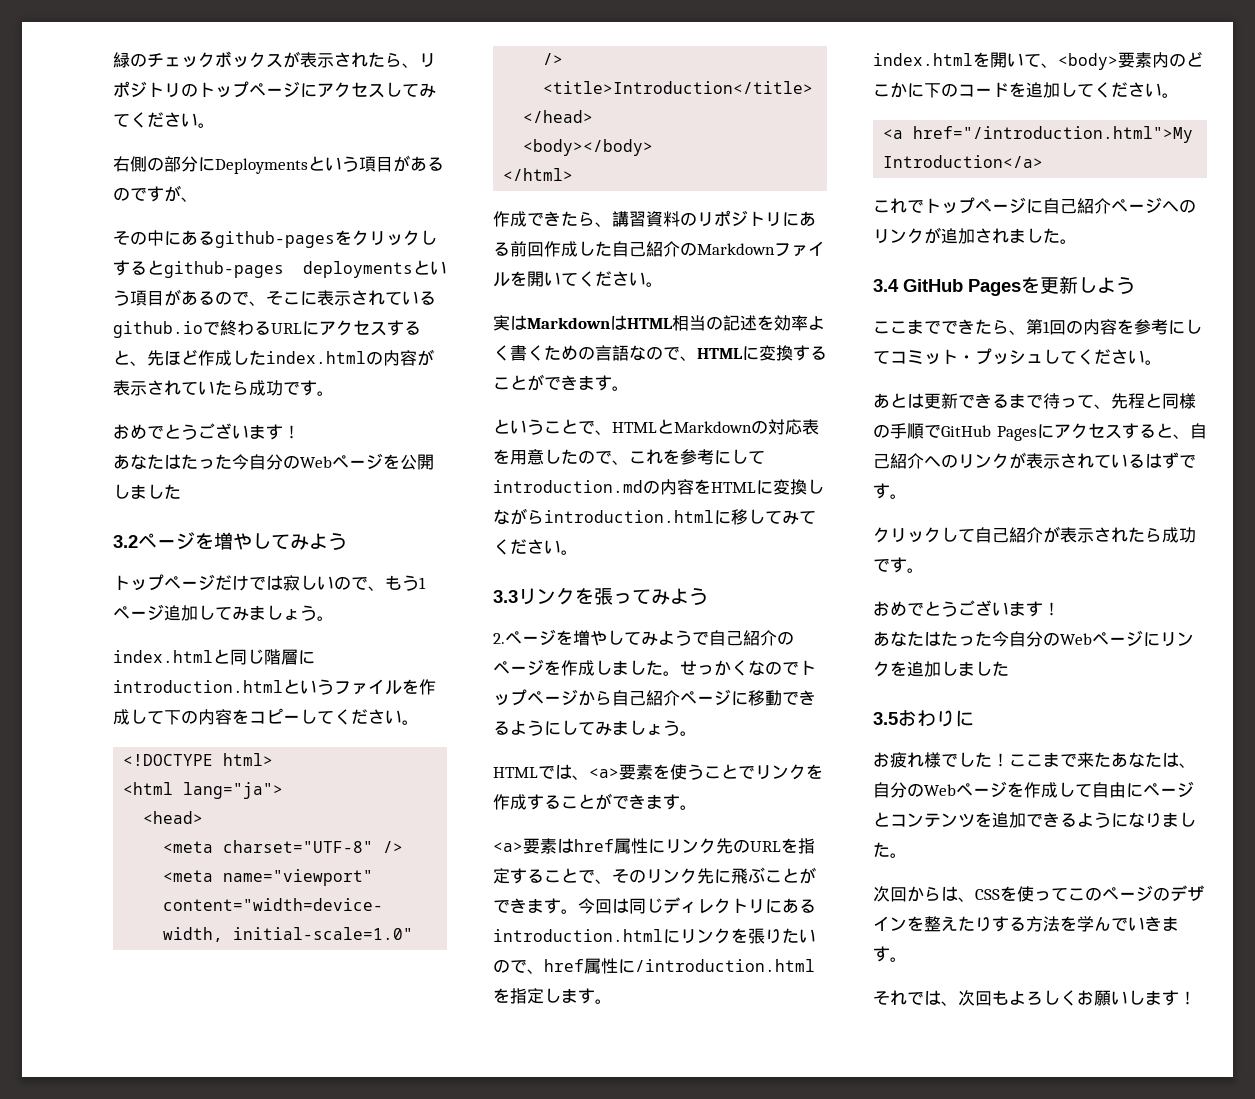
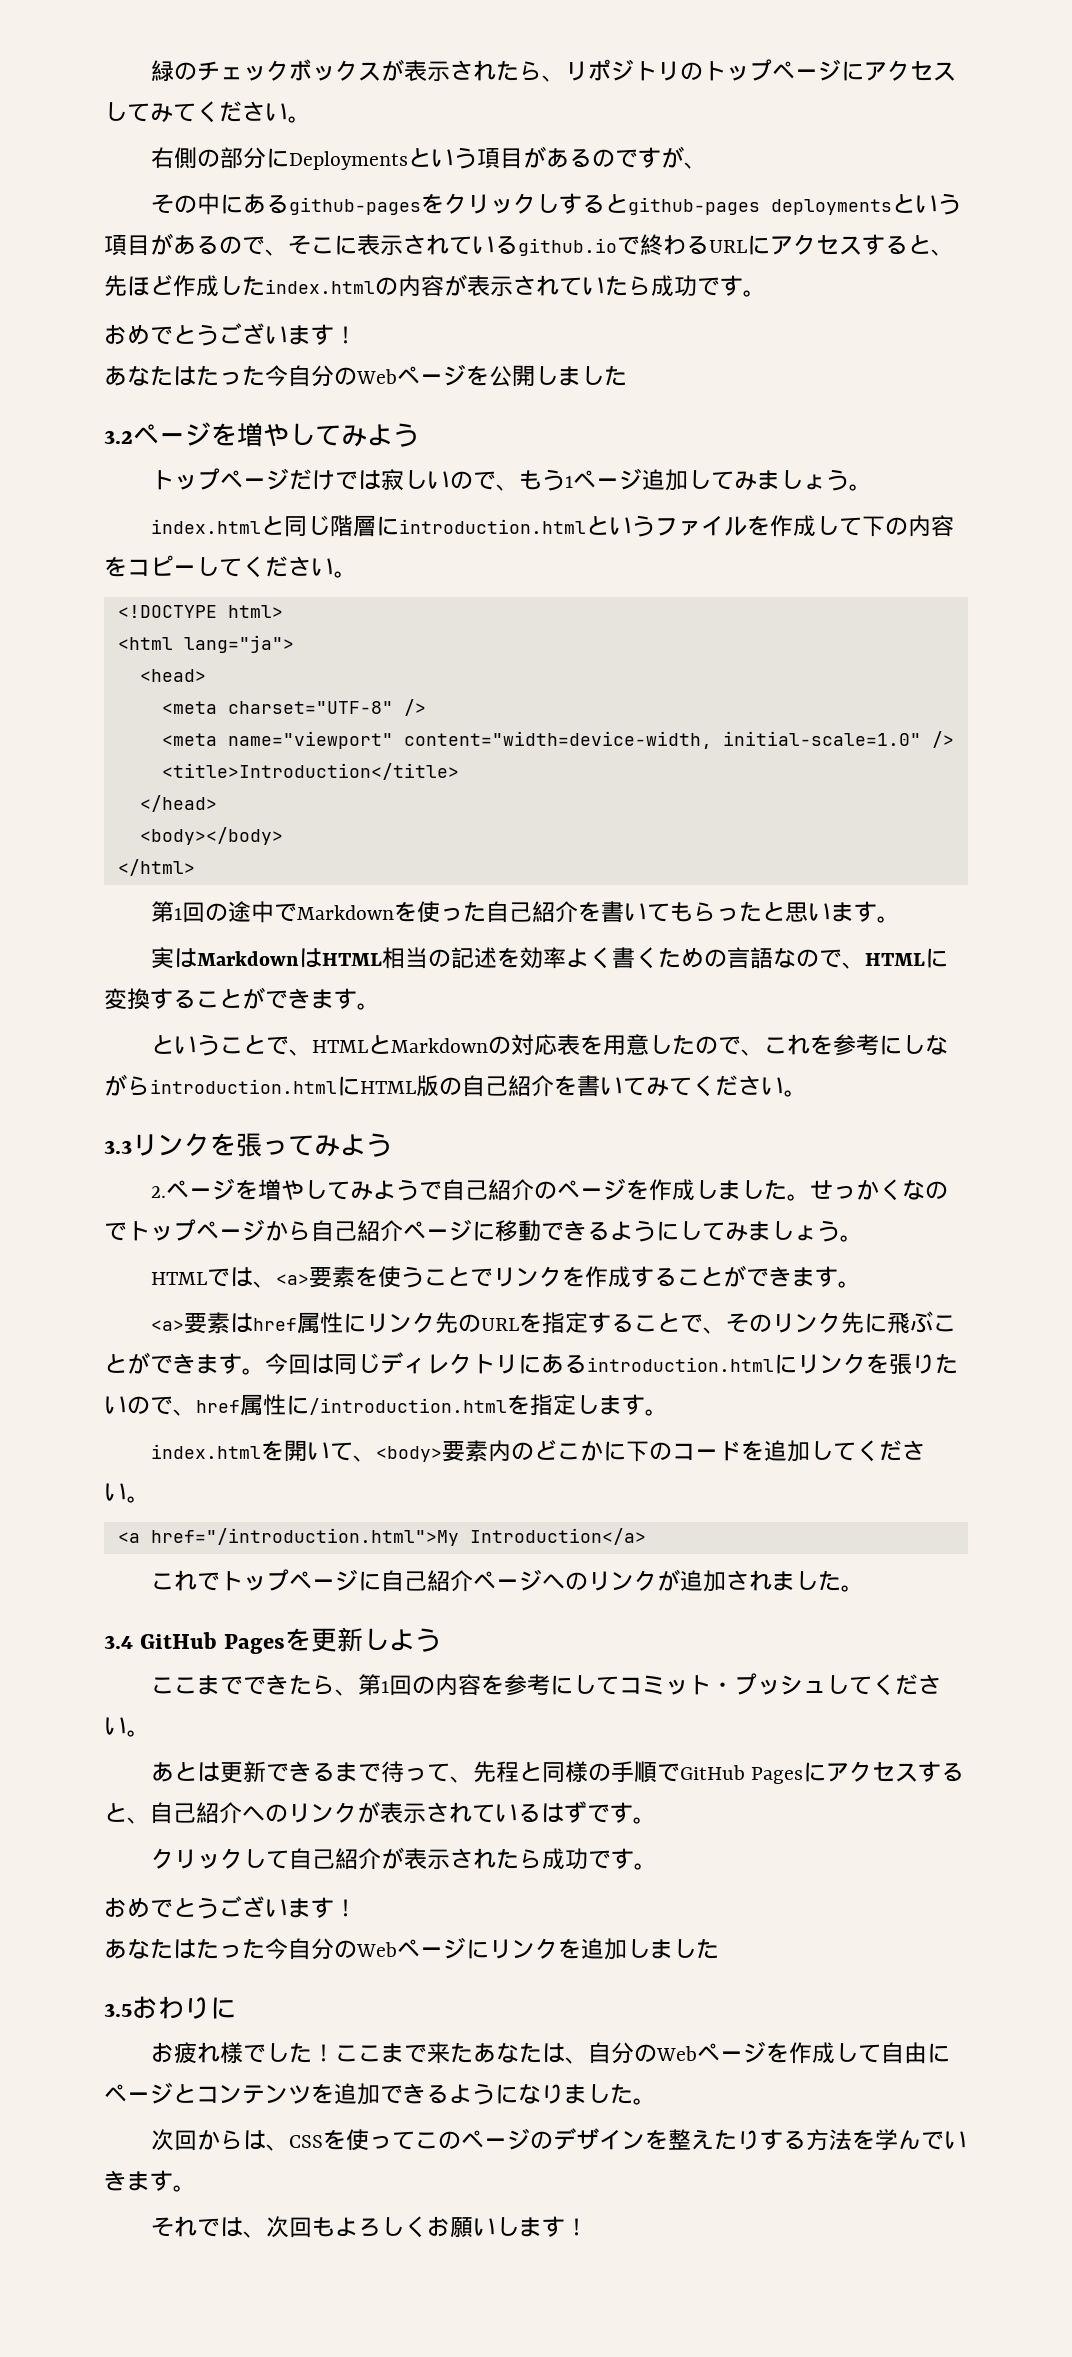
[493,210,816,227] [493,241,825,257] [493,271,646,287] 作成できたら、講習資料のリポジトリにある前回作成した自己紹介のMarkdownファイルを開いてください -> [150,901,877,923] 第1回の途中でMarkdownを使った自己紹介を書いてもらったと思います
[748,450,765,464] [493,479,824,495] [493,508,765,525] てintroduction.mdの内容をHTMLに変換しながらintroduction.htmlに移し -> [924,1034,948,1055] [104,1074,623,1097] ながらintroduction.htmlにHTML版の自己紹介を書い

